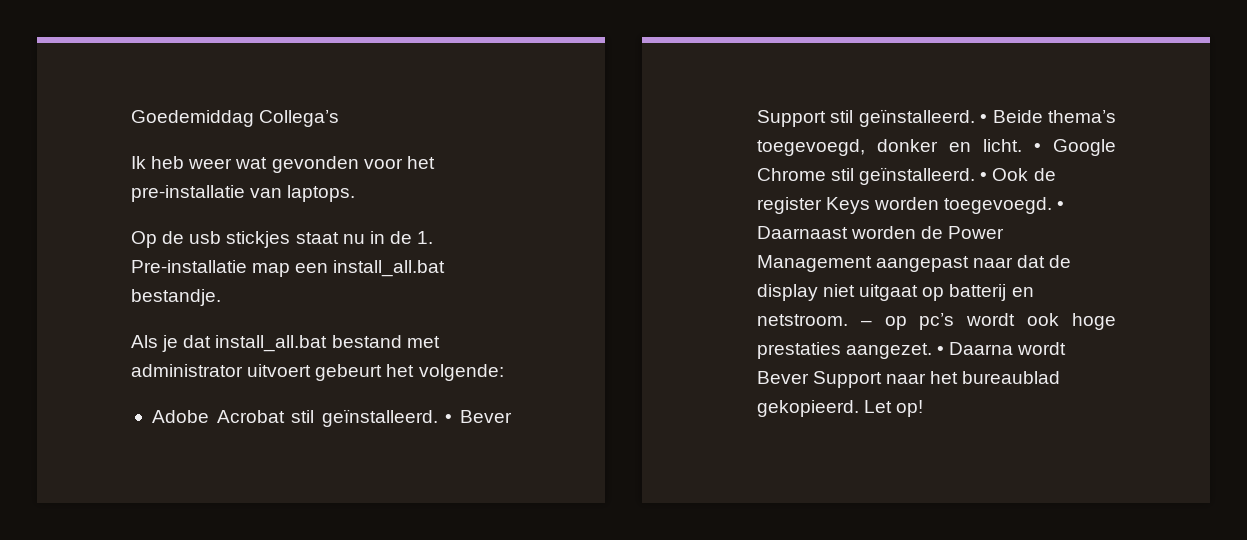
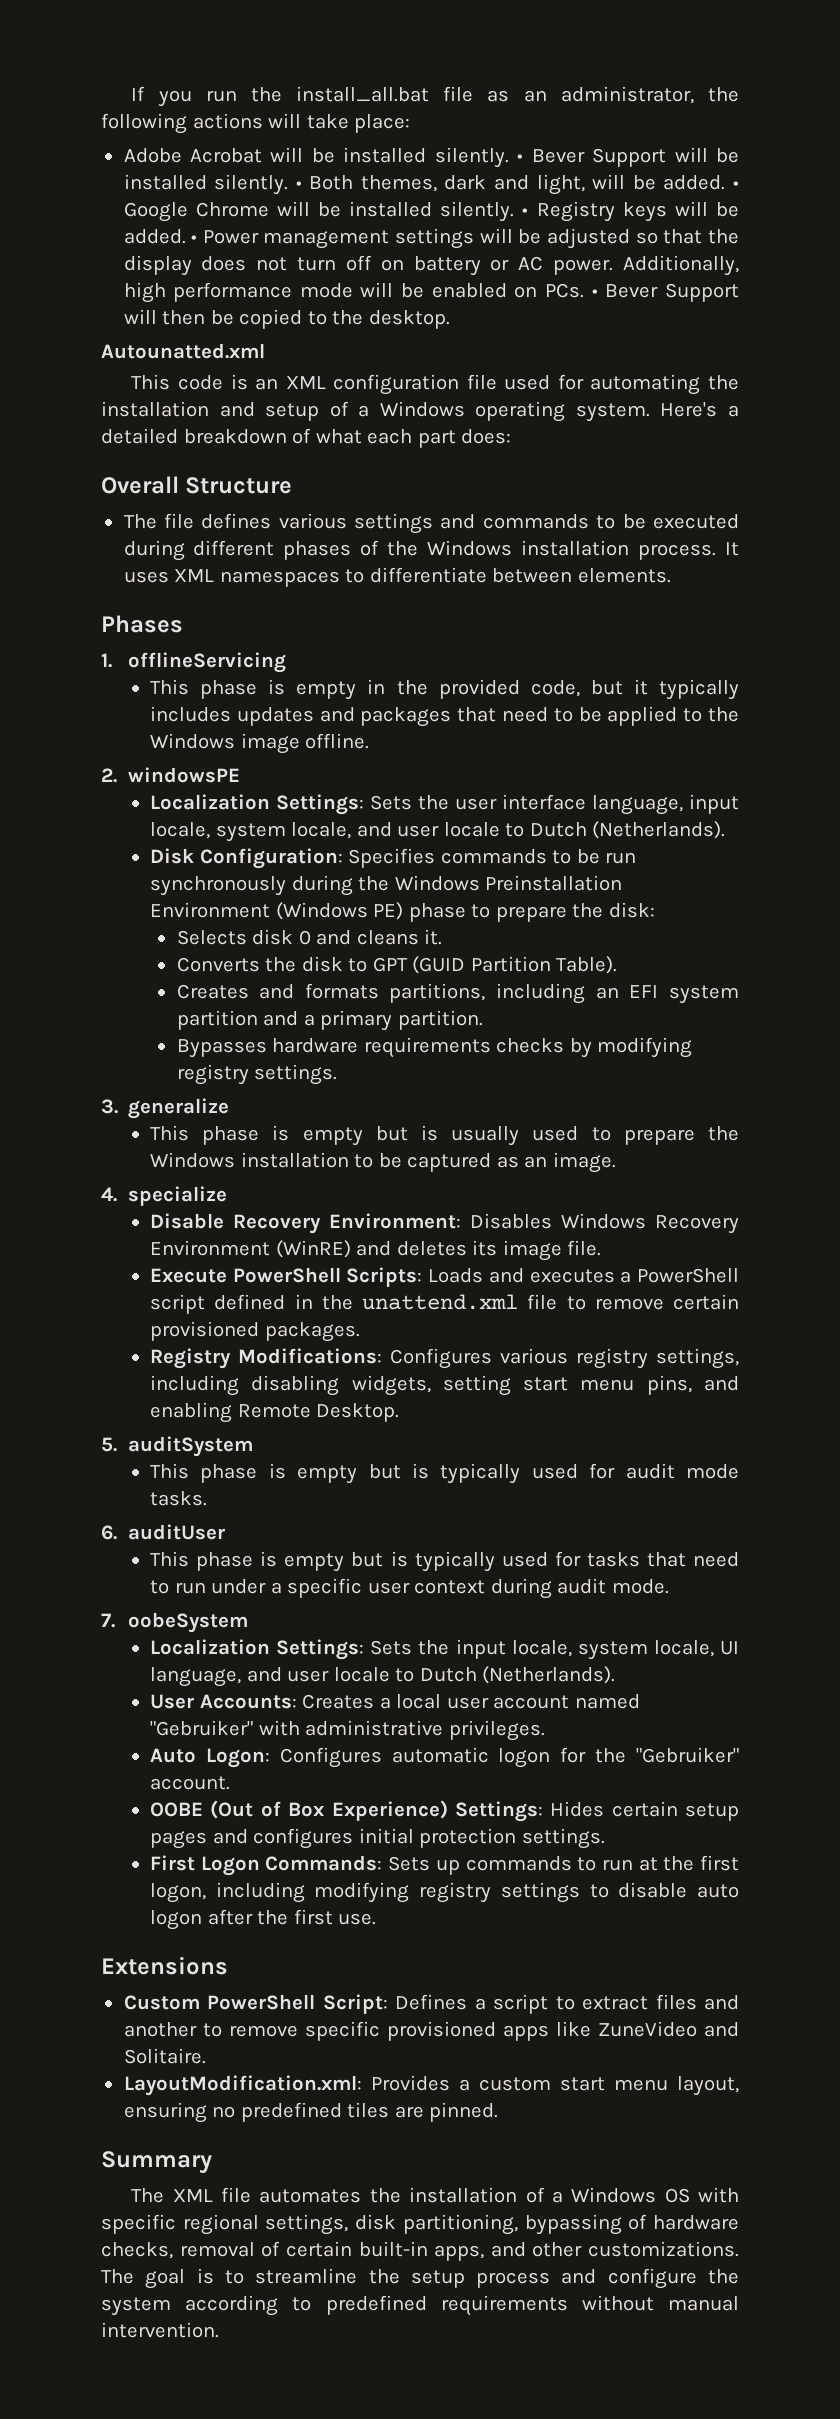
[131,110,340,127] [131,156,435,173] [131,185,356,202] [131,231,434,248] [131,260,446,277] [131,289,221,306] [131,335,440,352] [131,364,504,381] [151,409,512,427] [756,109,1116,127] [756,139,1116,156] [756,167,1056,185] [756,197,1065,214] [756,226,1005,239] [756,255,1072,272] [756,284,1034,301] [756,313,1116,330] [756,342,1067,359] [756,371,1061,388] [756,400,924,417] Goedemiddag Collega’s // Ik heb weer wat gevonden voor het pre-installatie van laptops. // Op de usb stickjes staat nu in de 1. Pre-installatie map een install_all.bat bestandje. // Als je dat install_all.bat bestand met administrator uitvoert gebeurt het volgende: // Adobe Acrobat stil geïnstalleerd. • Bever Support stil geïnstalleerd. • Beide thema’s toegevoegd, donker en licht. • Google Chrome stil geïnstalleerd. • Ook de register Keys worden toegevoegd. • Daarnaast worden de Power Management aangepast naar dat de display niet uitgaat op batterij en netstroom. – op pc’s wordt ook hoge prestaties aangezet. • Daarna wordt Bever Support naar het bureaublad gekopieerd. Let op! -> [131,86,739,107] [101,113,411,134] [123,147,739,168] [123,174,739,195] [123,201,739,222] [123,228,739,249] [123,255,740,276] [123,282,739,303] [123,309,450,329] [101,343,265,359] [131,374,739,395] [101,401,739,422] [101,428,512,448] [101,476,293,494] [123,513,739,534] [123,540,739,561] [123,567,671,587] [101,615,183,633] [101,652,286,673] [150,679,740,700] [150,706,739,727] [150,733,370,754] [101,767,240,783] [150,794,740,815] [150,821,726,842] [150,848,637,869] [150,875,623,896] [150,902,655,922] [176,929,443,945] [176,956,618,974] [176,983,739,1004] [176,1010,483,1031] [176,1037,693,1058] [176,1064,338,1085] [101,1098,230,1119] [150,1125,739,1146] [150,1152,616,1173] [101,1186,227,1206] [150,1213,740,1234] [150,1240,602,1261] [150,1267,739,1287] [150,1294,740,1314] [150,1321,360,1342] [150,1348,740,1369] [150,1375,740,1396] [150,1402,400,1423] [101,1436,253,1457] [150,1463,739,1484] [150,1491,208,1506] [101,1524,225,1540] [150,1551,739,1572] [150,1578,669,1599] [101,1612,248,1633] [150,1639,739,1660] [150,1666,616,1687] [150,1694,640,1709] [150,1720,545,1741] [150,1747,739,1768] [150,1776,231,1790] [150,1800,740,1822] [150,1828,605,1849] [150,1855,739,1876] [150,1882,739,1903] [150,1909,377,1930] [101,1956,228,1975] [123,1994,739,2014] [123,2021,740,2041] [123,2048,206,2064] [123,2075,739,2096] [123,2102,499,2123] [101,2151,212,2174] [131,2187,739,2203] [101,2214,739,2235] [101,2241,739,2261] [101,2268,739,2289] [101,2295,739,2316] [101,2322,219,2338] If you run the install_all.bat file as an administrator, the following actions will take place: // Adobe Acrobat will be installed silently. • Bever Support will be installed silently. • Both themes, dark and light, will be added. • Google Chrome will be installed silently. • Registry keys will be added. • Power management settings will be adjusted so that the display does not turn off on battery or AC power. Additionally, high performance mode will be enabled on PCs. • Bever Support will then be copied to the desktop. // Autounatted.xml // This code is an XML configuration file used for automating the installation and setup of a Windows operating system. Here's a detailed breakdown of what each part does: // Overall Structure // The file defines various settings and commands to be executed during different phases of the Windows installation process. It uses XML namespaces to differentiate between elements. // Phases // 1. offlineServicing // This phase is empty in the provided code, but it typically includes updates and packages that need to be applied to the Windows image offline. // 2. windowsPE // Localization Settings: Sets the user interface language, input locale, system locale, and user locale to Dutch (Netherlands). // Disk Configuration: Specifies commands to be run synchronously during the Windows Preinstallation Environment (Windows PE) phase to prepare the disk: // Selects disk 0 and cleans it. // Converts the disk to GPT (GUID Partition Table). // Creates and formats partitions, including an EFI system partition and a primary partition. // Bypasses hardware requirements checks by modifying registry settings. // 3. generalize // This phase is empty but is usually used to prepare the Windows installation to be captured as an image. // 4. specialize // Disable Recovery Environment: Disables Windows Recovery Environment (WinRE) and deletes its image file. // Execute PowerShell Scripts: Loads and executes a PowerShell script defined in the unattend.xml file to remove certain provisioned packages. // Registry Modifications: Configures various registry settings, including disabling widgets, setting start menu pins, and enabling Remote Desktop. // 5. auditSystem // This phase is empty but is typically used for audit mode tasks. // 6. auditUser // This phase is empty but is typically used for tasks that need to run under a specific user context during audit mode. // 7. oobeSystem // Localization Settings: Sets the input locale, system locale, UI language, and user locale to Dutch (Netherlands). // User Accounts: Creates a local user account named "Gebruiker" with administrative privileges. // Auto Logon: Configures automatic logon for the "Gebruiker" account. // OOBE (Out of Box Experience) Settings: Hides certain setup pages and configures initial protection settings. // First Logon Commands: Sets up commands to run at the first logon, including modifying registry settings to disable auto logon after the first use. // Extensions // Custom PowerShell Script: Defines a script to extract files and another to remove specific provisioned apps like ZuneVideo and Solitaire. // LayoutModification.xml: Provides a custom start menu layout, ensuring no predefined tiles are pinned. // Summary // The XML file automates the installation of a Windows OS with specific regional settings, disk partitioning, bypassing of hardware checks, removal of certain built-in apps, and other customizations. The goal is to streamline the setup process and configure the system according to predefined requirements without manual intervention.

